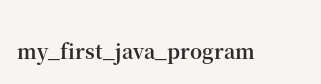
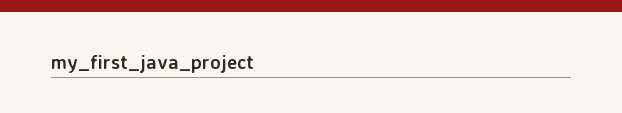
[17,42,255,65] my_first_java_program -> [51,55,254,73] my_first_java_project

